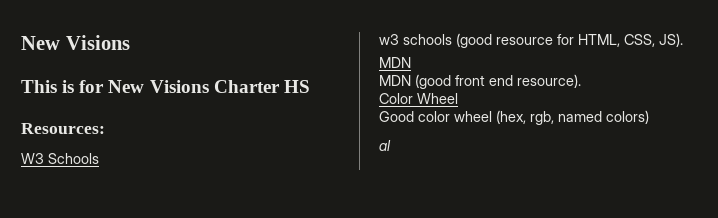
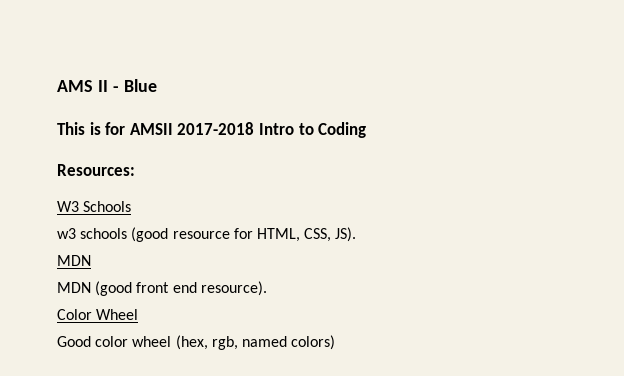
[21,35,130,50] New Visions -> [57,79,157,92] AMS II - Blue
[108,80,310,93] New Visions Charter HS -> [129,122,367,138] AMSII 2017-2018 Intro to Coding
[379,140,391,151] // al -> (336, 342) none

